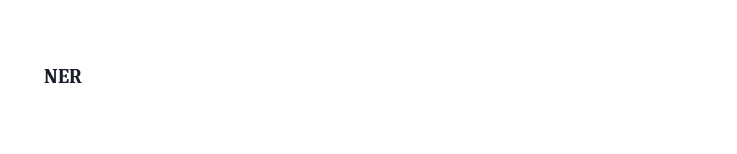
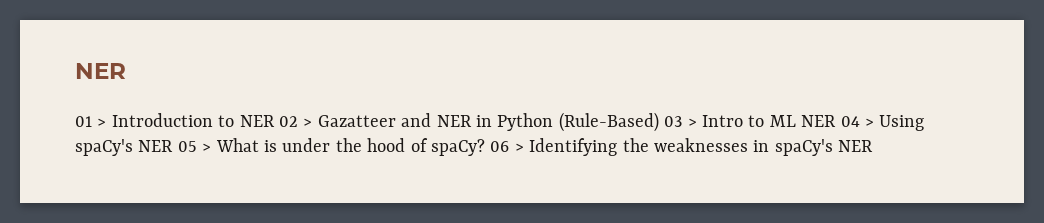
[44,69,82,83] NER -> [75,63,126,79] [75,112,925,132] [75,138,874,156] NER // 01 > Introduction to NER 02 > Gazatteer and NER in Python (Rule-Based) 03 > Intro to ML NER 04 > Using spaCy's NER 05 > What is under the hood of spaCy? 06 > Identifying the weaknesses in spaCy's NER

